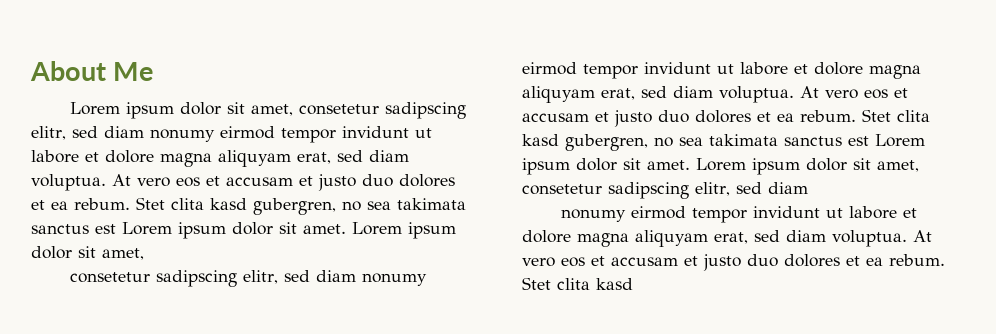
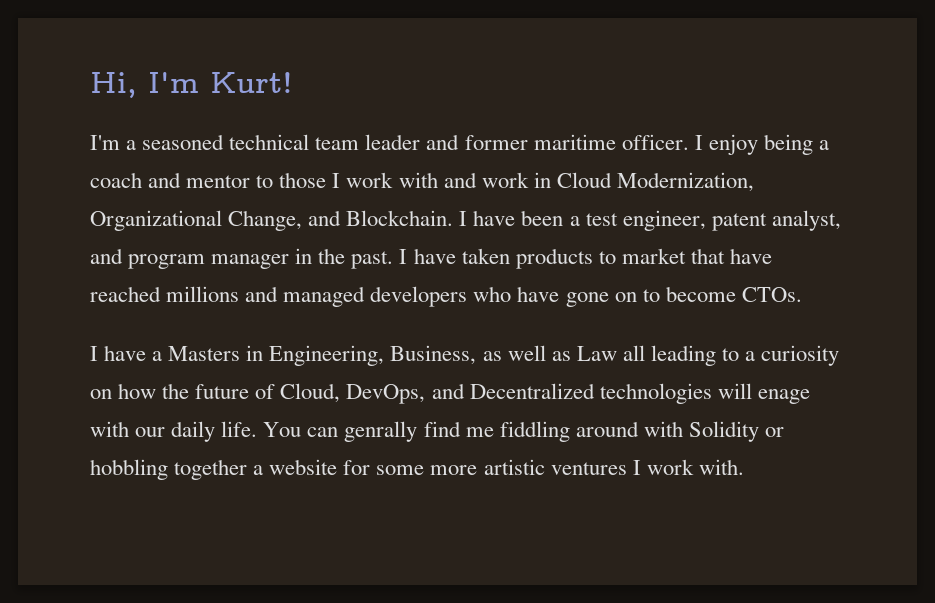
[30,61,154,81] [70,102,467,119] [31,126,432,143] [31,150,409,167] [31,174,455,191] [31,197,466,215] [31,222,456,239] [31,246,144,260] [70,270,428,287] [522,62,921,79] [522,86,908,103] [522,109,930,127] [522,134,925,151] [522,158,919,175] [522,182,808,199] [561,206,918,223] [522,230,932,247] [522,254,945,271] [522,277,633,290] About Me // Lorem ipsum dolor sit amet, consetetur sadipscing elitr, sed diam nonumy eirmod tempor invidunt ut labore et dolore magna aliquyam erat, sed diam voluptua. At vero eos et accusam et justo duo dolores et ea rebum. Stet clita kasd gubergren, no sea takimata sanctus est Lorem ipsum dolor sit amet. Lorem ipsum dolor sit amet, // consetetur sadipscing elitr, sed diam nonumy eirmod tempor invidunt ut labore et dolore magna aliquyam erat, sed diam voluptua. At vero eos et accusam et justo duo dolores et ea rebum. Stet clita kasd gubergren, no sea takimata sanctus est Lorem ipsum dolor sit amet. Lorem ipsum dolor sit amet, consetetur sadipscing elitr, sed diam // nonumy eirmod tempor invidunt ut labore et dolore magna aliquyam erat, sed diam voluptua. At vero eos et accusam et justo duo dolores et ea rebum. Stet clita kasd -> [90,72,293,98] [90,134,829,155] [90,172,754,192] [90,210,841,231] [90,248,772,269] [90,286,802,307] [90,345,840,366] [90,383,810,404] [90,421,784,442] [90,459,744,480] Hi, I'm Kurt! // I'm a seasoned technical team leader and former maritime officer. I enjoy being a coach and mentor to those I work with and work in Cloud Modernization, Organizational Change, and Blockchain. I have been a test engineer, patent analyst, and program manager in the past. I have taken products to market that have reached millions and managed developers who have gone on to become CTOs. // I have a Masters in Engineering, Business, as well as Law all leading to a curiosity on how the future of Cloud, DevOps, and Decentralized technologies will enage with our daily life. You can genrally find me fiddling around with Solidity or hobbling together a website for some more artistic ventures I work with.

